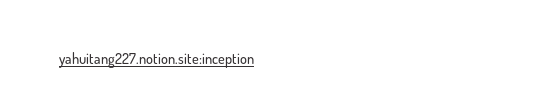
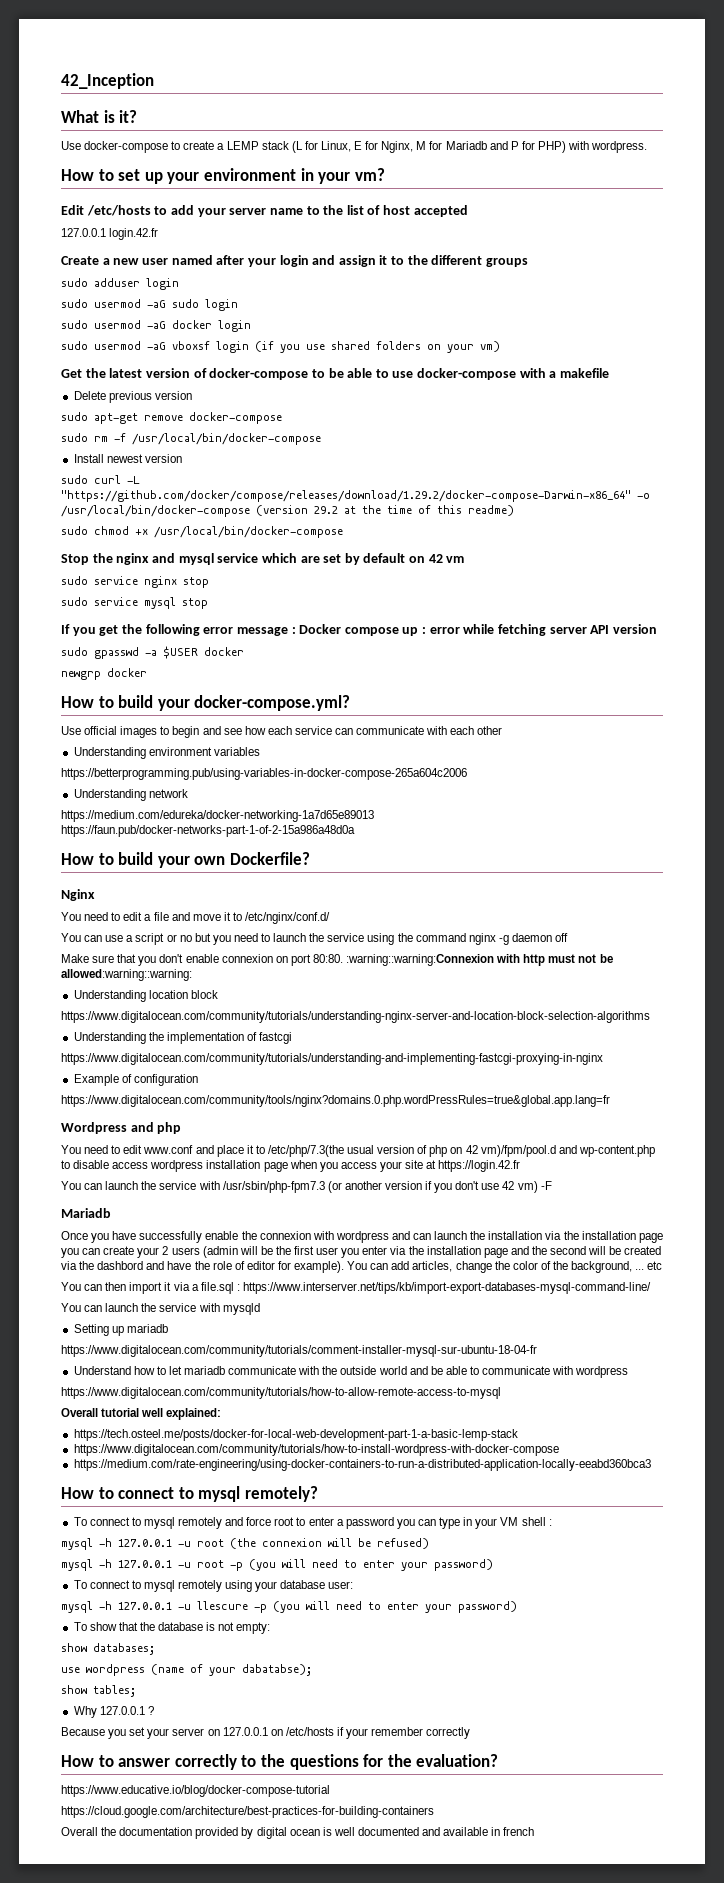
[59,52,254,68] yahuitang227.notion.site:inception -> [61,73,154,89] [61,110,138,123] [61,141,648,153] [61,168,385,184] [61,205,468,217] [61,228,159,240] [61,255,529,267] [61,278,179,290] [61,299,238,311] [61,320,251,332] [61,341,500,353] [61,368,610,380] [73,391,192,403] [61,412,282,424] [61,433,321,445] [73,454,182,463] [61,475,140,484] [61,490,650,502] [61,505,514,517] [61,526,343,538] [61,553,465,565] [61,576,209,588] [61,597,208,609] [61,624,657,636] [61,646,244,659] [61,668,147,680] [61,695,351,711] [61,726,503,738] [73,747,260,759] [61,768,467,780] [73,789,188,801] [61,810,374,822] [61,825,355,837] [61,852,310,868] [61,889,95,901] [61,912,331,924] [61,933,569,945] [61,954,613,966] [61,969,192,981] [73,990,218,1002] [61,1011,650,1023] [73,1032,293,1044] [61,1053,603,1065] [73,1074,198,1086] [61,1095,610,1107] [61,1122,182,1134] [61,1145,655,1157] [61,1160,521,1172] [61,1181,552,1193] [61,1208,111,1218] [61,1231,663,1243] [61,1246,662,1258] [61,1261,663,1273] [61,1282,651,1294] [61,1303,260,1315] [73,1324,168,1336] [61,1345,537,1357] [73,1366,629,1378] [61,1387,501,1399] [61,1408,222,1420] [73,1429,518,1441] [73,1444,559,1456] [73,1459,651,1471] [61,1486,318,1502] [73,1517,552,1529] [61,1538,429,1550] [61,1559,493,1571] [73,1580,354,1592] [61,1601,517,1613] [73,1622,271,1634] [61,1643,155,1655] [61,1664,312,1676] [61,1685,136,1697] [73,1706,154,1718] [61,1727,471,1739] [61,1754,499,1770] [61,1785,330,1797] [61,1806,434,1818] [61,1827,535,1839] 42_Inception // What is it? // Use docker-compose to create a LEMP stack (L for Linux, E for Nginx, M for Mariadb and P for PHP) with wordpress. // How to set up your environment in your vm? // Edit /etc/hosts to add your server name to the list of host accepted // 127.0.0.1 login.42.fr // Create a new user named after your login and assign it to the different groups // sudo adduser login // sudo usermod -aG sudo login // sudo usermod -aG docker login // sudo usermod -aG vboxsf login (if you use shared folders on your vm) // Get the latest version of docker-compose to be able to use docker-compose with a makefile // Delete previous version // sudo apt-get remove docker-compose // sudo rm -f /usr/local/bin/docker-compose // Install newest version // sudo curl -L "https://github.com/docker/compose/releases/download/1.29.2/docker-compose-Darwin-x86_64" -o /usr/local/bin/docker-compose (version 29.2 at the time of this readme) // sudo chmod +x /usr/local/bin/docker-compose // Stop the nginx and mysql service which are set by default on 42 vm // sudo service nginx stop // sudo service mysql stop // If you get the following error message : Docker compose up : error while fetching server API version // sudo gpasswd -a $USER docker // newgrp docker // How to build your docker-compose.yml? // Use official images to begin and see how each service can communicate with each other // Understanding environment variables // https://betterprogramming.pub/using-variables-in-docker-compose-265a604c2006 // Understanding network // https://medium.com/edureka/docker-networking-1a7d65e89013 https://faun.pub/docker-networks-part-1-of-2-15a986a48d0a // How to build your own Dockerfile? // Nginx // You need to edit a file and move it to /etc/nginx/conf.d/ // You can use a script or no but you need to launch the service using the command nginx -g daemon off // Make sure that you don't enable connexion on port 80:80. :warning::warning:Connexion with http must not be allowed:warning::warning: // Understanding location block // https://www.digitalocean.com/community/tutorials/understanding-nginx-server-and-location-block-selection-algorithms // Understanding the implementation of fastcgi // https://www.digitalocean.com/community/tutorials/understanding-and-implementing-fastcgi-proxying-in-nginx // Example of configuration // https://www.digitalocean.com/community/tools/nginx?domains.0.php.wordPressRules=true&global.app.lang=fr // Wordpress and php // You need to edit www.conf and place it to /etc/php/7.3(the usual version of php on 42 vm)/fpm/pool.d and wp-content.php to disable access wordpress installation page when you access your site at https://login.42.fr // You can launch the service with /usr/sbin/php-fpm7.3 (or another version if you don't use 42 vm) -F // Mariadb // Once you have successfully enable the connexion with wordpress and can launch the installation via the installation page you can create your 2 users (admin will be the first user you enter via the installation page and the second will be created via the dashbord and have the role of editor for example). You can add articles, change the color of the background, ... etc // You can then import it via a file.sql : https://www.interserver.net/tips/kb/import-export-databases-mysql-command-line/ // You can launch the service with mysqld // Setting up mariadb // https://www.digitalocean.com/community/tutorials/comment-installer-mysql-sur-ubuntu-18-04-fr // Understand how to let mariadb communicate with the outside world and be able to communicate with wordpress // https://www.digitalocean.com/community/tutorials/how-to-allow-remote-access-to-mysql // Overall tutorial well explained: // https://tech.osteel.me/posts/docker-for-local-web-development-part-1-a-basic-lemp-stack // https://www.digitalocean.com/community/tutorials/how-to-install-wordpress-with-docker-compose // https://medium.com/rate-engineering/using-docker-containers-to-run-a-distributed-application-locally-eeabd360bca3 // How to connect to mysql remotely? // To connect to mysql remotely and force root to enter a password you can type in your VM shell : // mysql -h 127.0.0.1 -u root (the connexion will be refused) // mysql -h 127.0.0.1 -u root -p (you will need to enter your password) // To connect to mysql remotely using your database user: // mysql -h 127.0.0.1 -u llescure -p (you will need to enter your password) // To show that the database is not empty: // show databases; // use wordpress (name of your dabatabse); // show tables; // Why 127.0.0.1 ? // Because you set your server on 127.0.0.1 on /etc/hosts if your remember correctly // How to answer correctly to the questions for the evaluation? // https://www.educative.io/blog/docker-compose-tutorial // https://cloud.google.com/architecture/best-practices-for-building-containers // Overall the documentation provided by digital ocean is well documented and available in french

